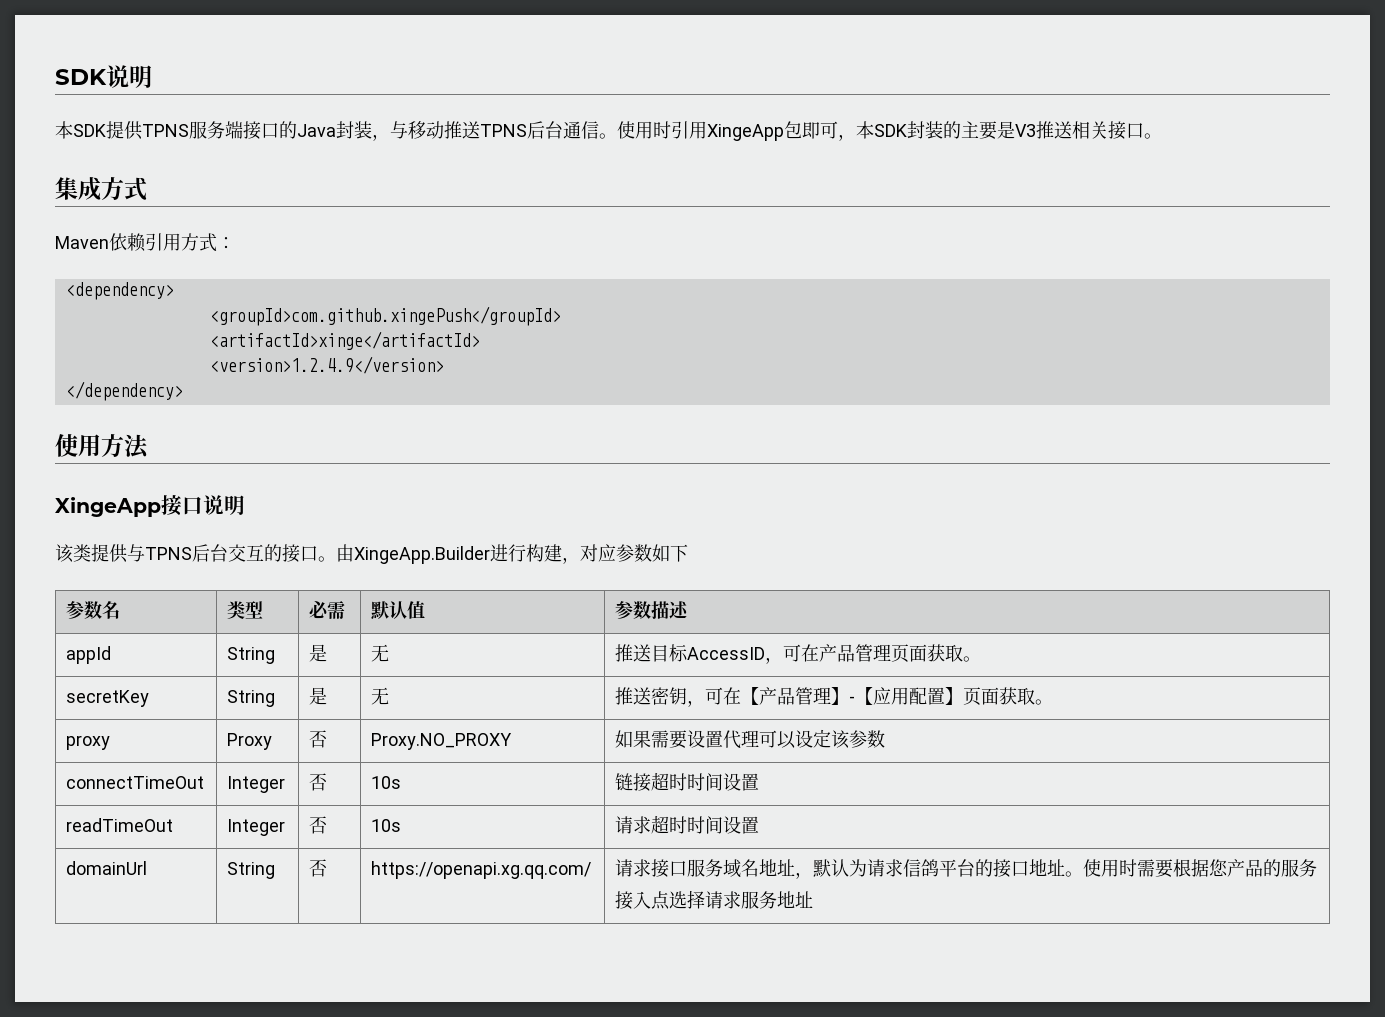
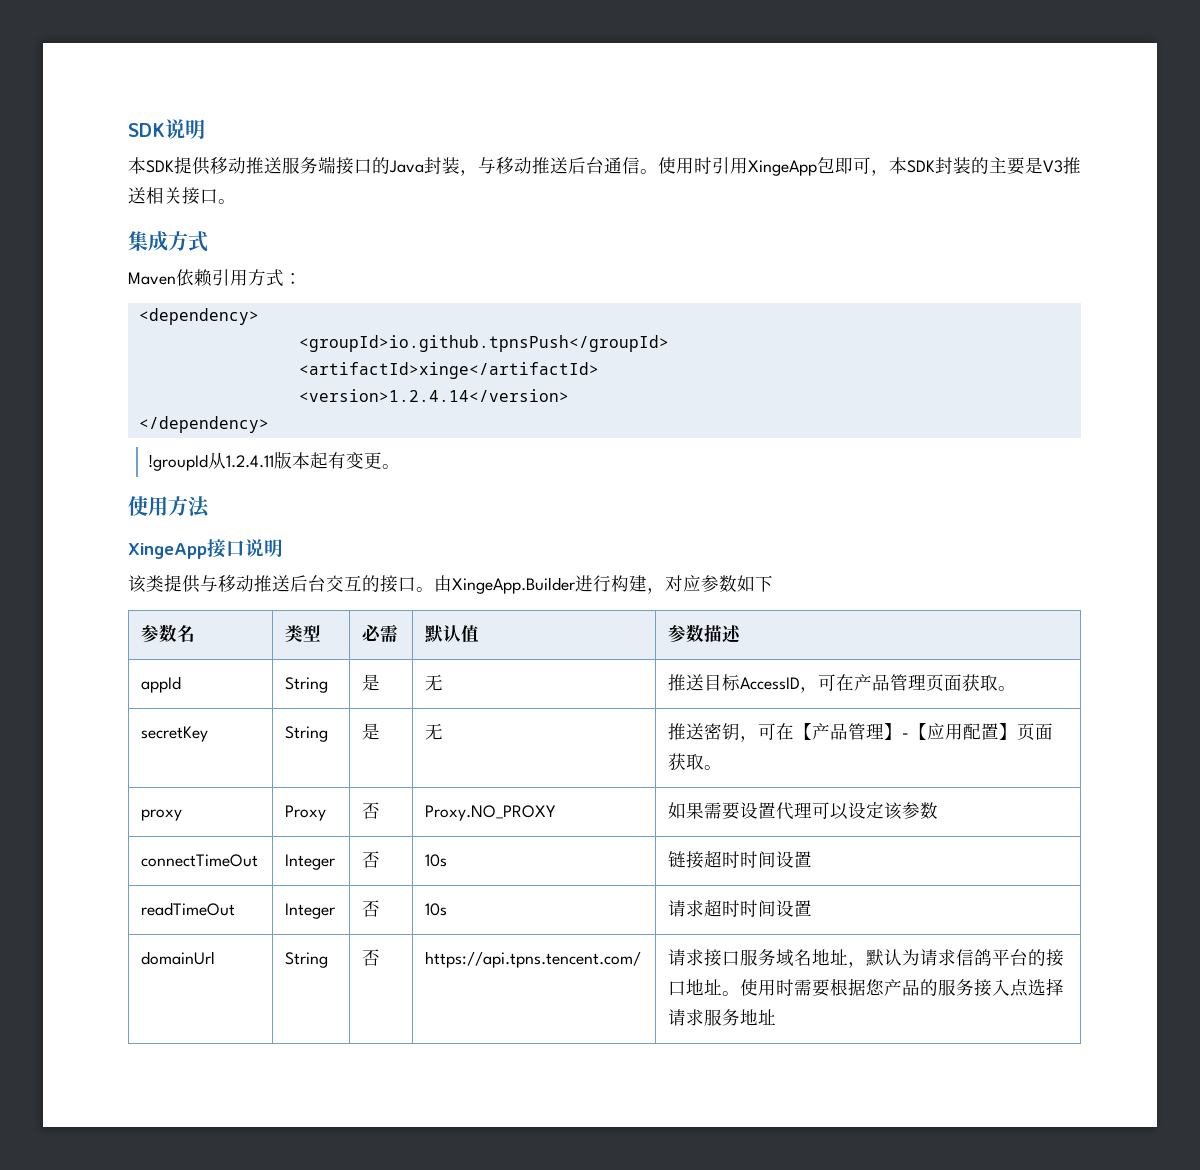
[142,124,189,137] TPNS -> [210,157,282,174] 移动推送
[480,124,527,137] TPNS -> (568, 165) none
[209,306,561,326] <groupId>com.github.xingePush</groupId> -> [298,335,669,352] <groupId>io.github.tpnsPush</groupId>
[209,356,444,374] <version>1.2.4.9</version> -> [298,389,569,402] <version>1.2.4.14</version>
(183, 391) none -> [148,451,401,471] // !groupId从1.2.4.11版本起有变更。
[145,547,192,560] TPNS -> [218,575,290,592] 移动推送
[371,861,592,879] https://openapi.xg.qq.com/ -> [425,951,642,968] https://api.tpns.tencent.com/

